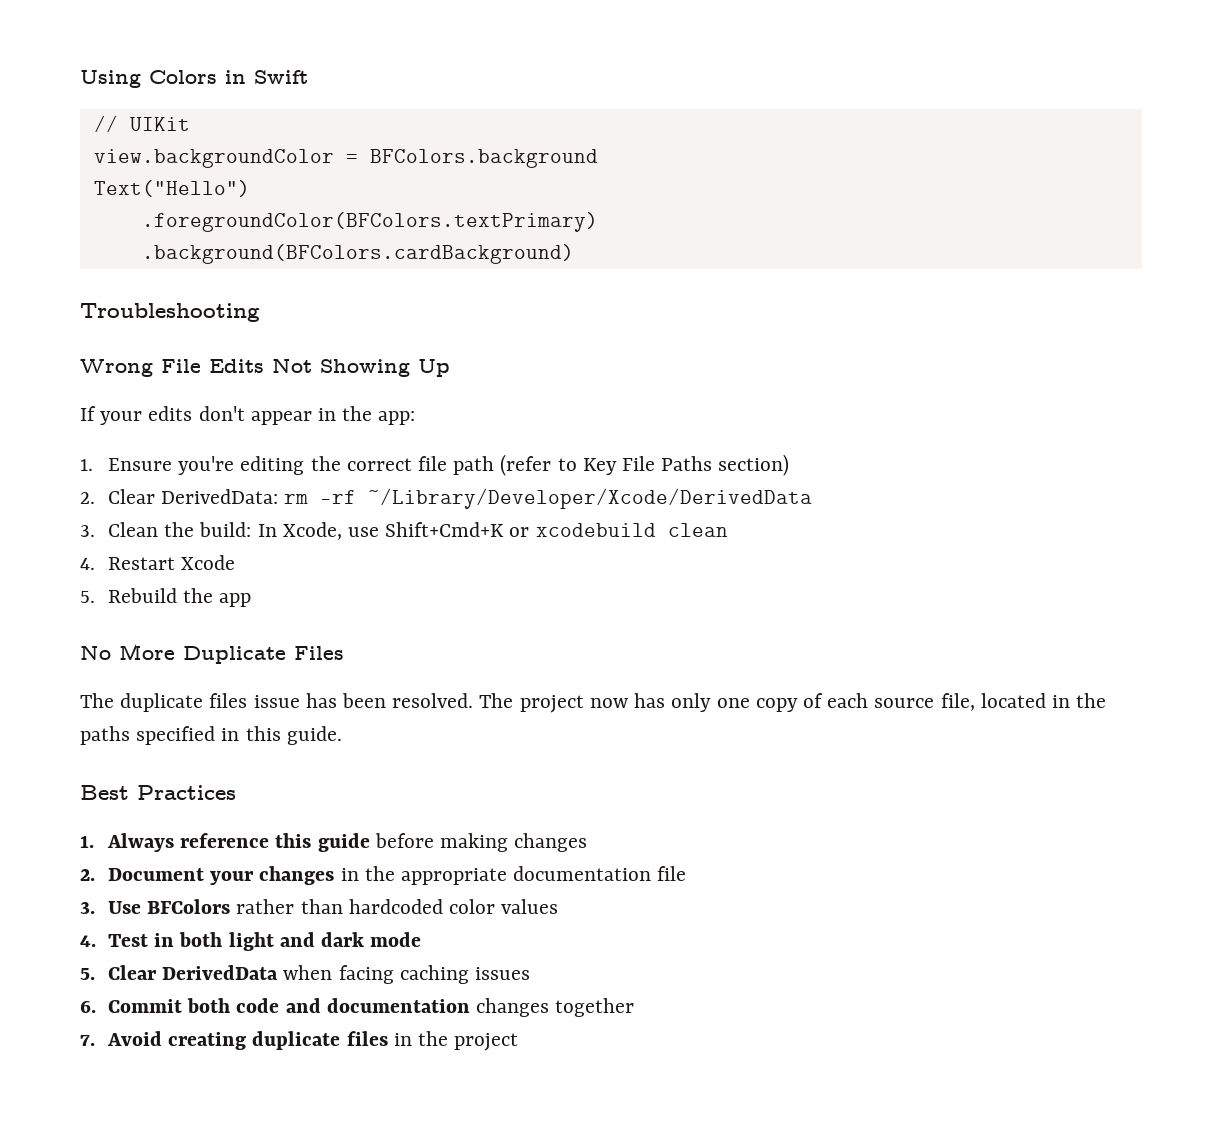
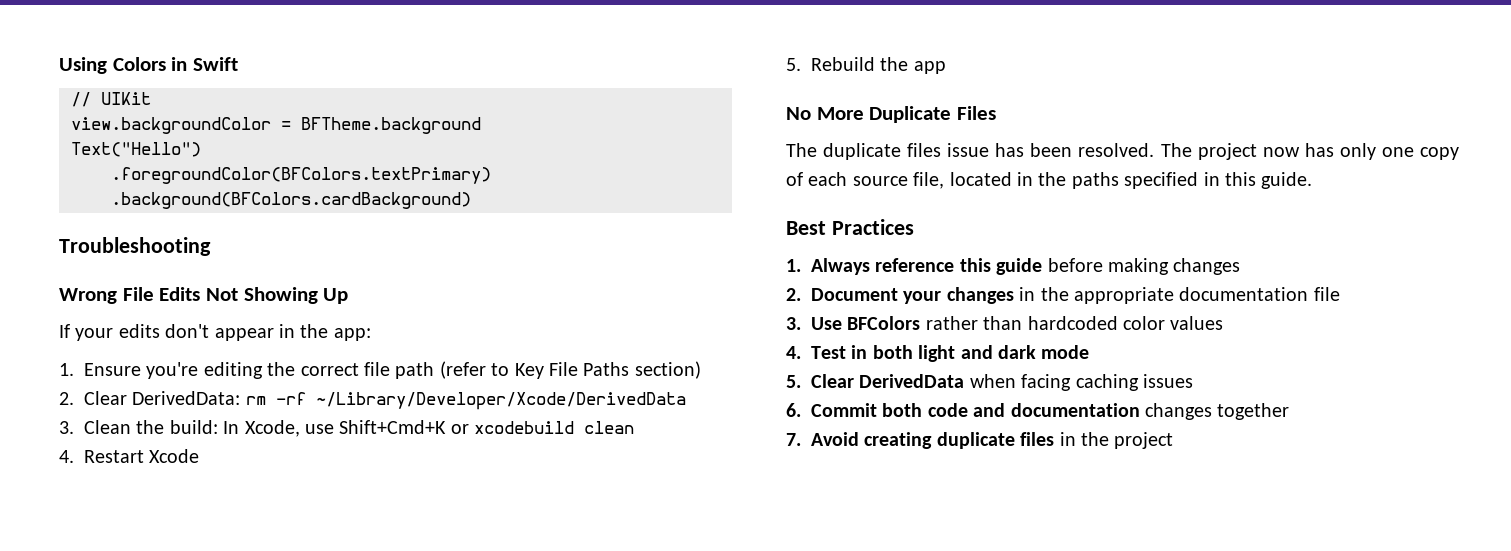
[369,149,598,168] BFColors.background -> [301,117,481,134] BFTheme.background

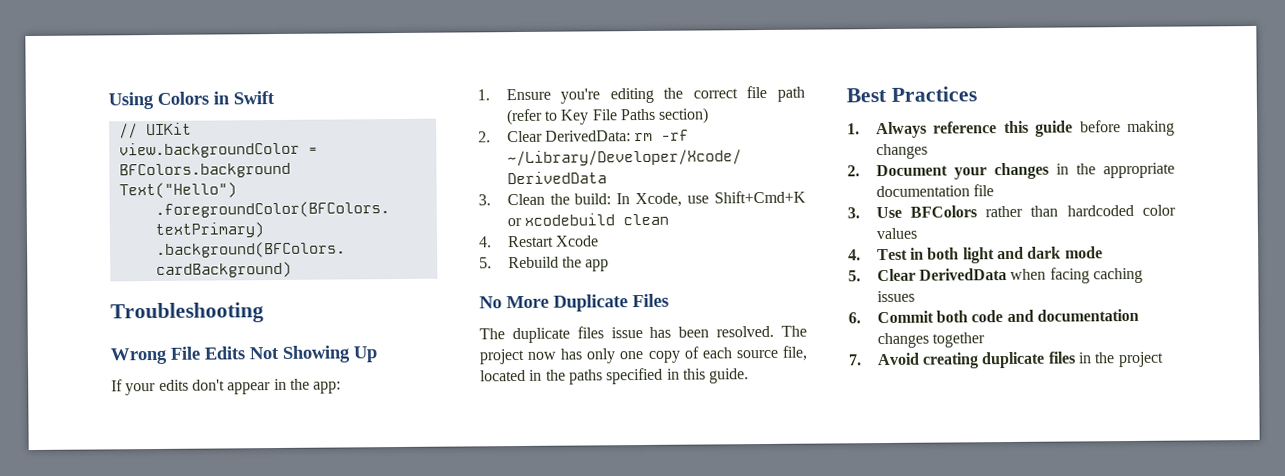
[301,117,481,134] BFTheme.background -> [118,162,291,179] BFColors.background

